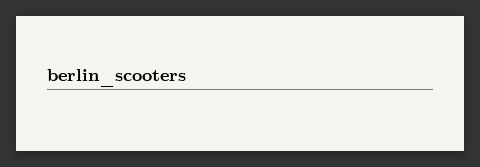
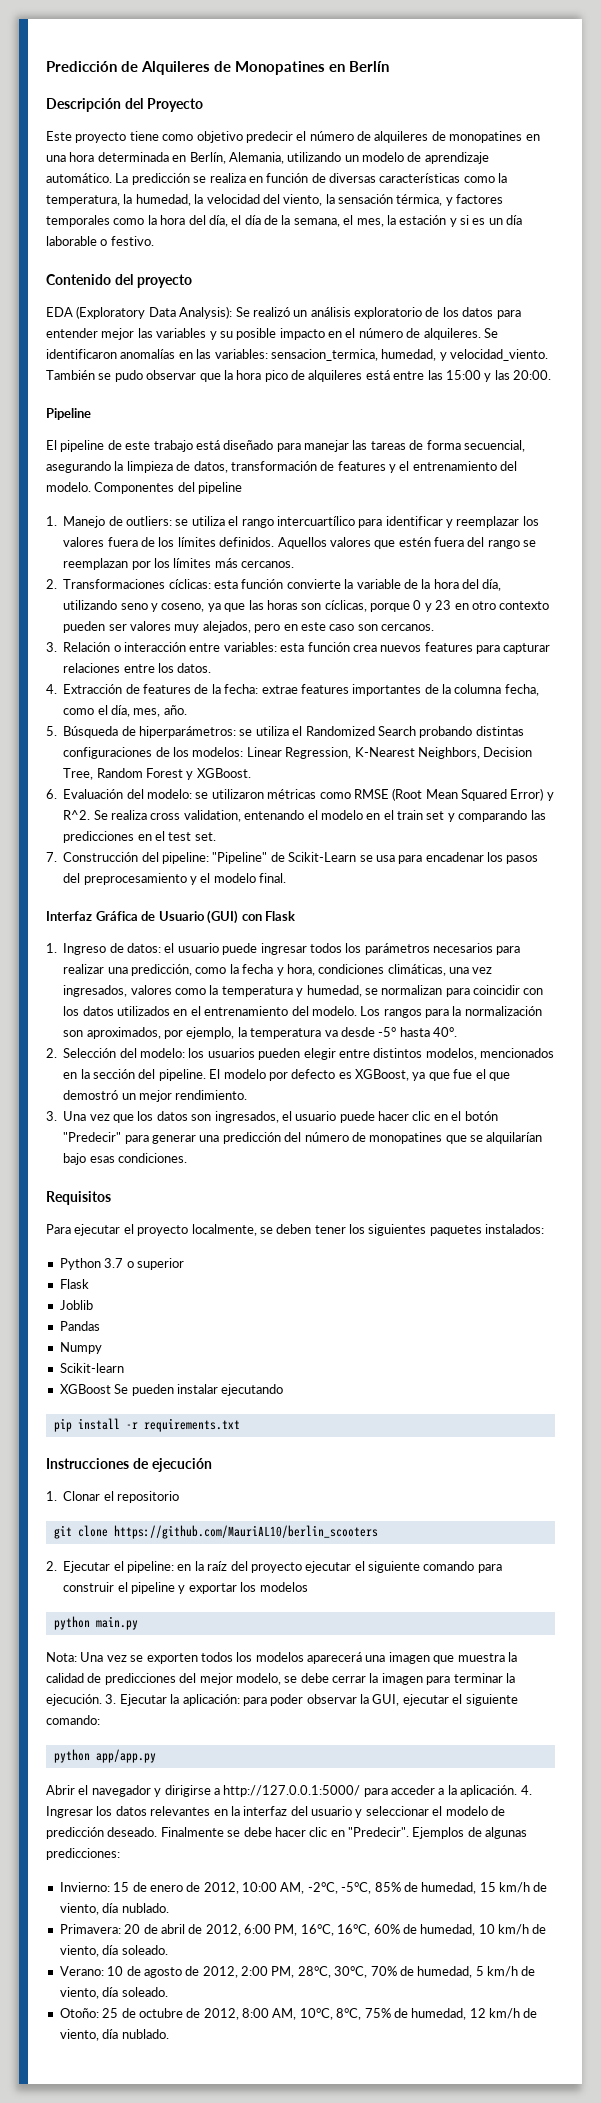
[47,69,186,87] berlin_scooters -> [46,61,389,75] [46,98,203,112] [46,131,540,143] [46,152,489,164] [46,173,508,185] [46,194,504,206] [46,215,523,227] [46,236,154,246] [46,274,192,288] [46,306,521,319] [46,328,498,340] [46,349,548,361] [46,370,551,382] [46,408,91,420] [46,440,525,452] [46,461,518,473] [46,482,243,494] [46,516,539,528] [63,537,537,549] [63,558,295,570] [46,579,502,591] [63,600,550,612] [63,621,434,633] [46,642,551,654] [63,663,212,673] [46,684,539,696] [63,705,187,717] [46,726,524,738] [63,747,533,759] [63,768,251,780] [46,788,554,801] [63,810,546,822] [63,831,216,843] [46,852,539,864] [63,873,287,885] [46,910,296,924] [46,943,521,955] [63,964,493,976] [63,985,544,997] [63,1006,542,1018] [63,1027,457,1039] [46,1048,554,1060] [63,1069,510,1081] [63,1090,248,1102] [46,1111,498,1123] [63,1132,543,1144] [63,1153,187,1165] [46,1191,111,1205] [46,1224,545,1236] [59,1258,184,1270] [59,1279,89,1289] [59,1300,93,1310] [59,1321,100,1331] [59,1342,102,1354] [59,1363,124,1373] [59,1384,284,1396] [53,1418,240,1432] [46,1458,212,1472] [46,1491,179,1503] [53,1525,378,1539] [46,1561,502,1573] [63,1582,308,1594] [53,1616,138,1630] [46,1652,517,1664] [46,1673,515,1685] [46,1694,518,1706] [46,1715,100,1725] [53,1749,156,1763] [46,1785,532,1797] [46,1806,505,1818] [46,1827,528,1839] [46,1848,120,1860] [59,1882,548,1894] [59,1903,169,1915] [59,1924,547,1936] [59,1945,168,1957] [59,1966,536,1978] [59,1987,168,1999] [59,2008,538,2020] [59,2029,169,2041] Predicción de Alquileres de Monopatines en Berlín // Descripción del Proyecto // Este proyecto tiene como objetivo predecir el número de alquileres de monopatines en una hora determinada en Berlín, Alemania, utilizando un modelo de aprendizaje automático. La predicción se realiza en función de diversas características como la temperatura, la humedad, la velocidad del viento, la sensación térmica, y factores temporales como la hora del día, el día de la semana, el mes, la estación y si es un día laborable o festivo. // Contenido del proyecto // EDA (Exploratory Data Analysis): Se realizó un análisis exploratorio de los datos para entender mejor las variables y su posible impacto en el número de alquileres. Se identificaron anomalías en las variables: sensacion_termica, humedad, y velocidad_viento. También se pudo observar que la hora pico de alquileres está entre las 15:00 y las 20:00. // Pipeline // El pipeline de este trabajo está diseñado para manejar las tareas de forma secuencial, asegurando la limpieza de datos, transformación de features y el entrenamiento del modelo. Componentes del pipeline // 1. Manejo de outliers: se utiliza el rango intercuartílico para identificar y reemplazar los valores fuera de los límites definidos. Aquellos valores que estén fuera del rango se reemplazan por los límites más cercanos. // 2. Transformaciones cíclicas: esta función convierte la variable de la hora del día, utilizando seno y coseno, ya que las horas son cíclicas, porque 0 y 23 en otro contexto pueden ser valores muy alejados, pero en este caso son cercanos. // 3. Relación o interacción entre variables: esta función crea nuevos features para capturar relaciones entre los datos. // 4. Extracción de features de la fecha: extrae features importantes de la columna fecha, como el día, mes, año. // 5. Búsqueda de hiperparámetros: se utiliza el Randomized Search probando distintas configuraciones de los modelos: Linear Regression, K-Nearest Neighbors, Decision Tree, Random Forest y XGBoost. // 6. Evaluación del modelo: se utilizaron métricas como RMSE (Root Mean Squared Error) y R^2. Se realiza cross validation, entenando el modelo en el train set y comparando las predicciones en el test set. // 7. Construcción del pipeline: "Pipeline" de Scikit-Learn se usa para encadenar los pasos del preprocesamiento y el modelo final. // Interfaz Gráfica de Usuario (GUI) con Flask // 1. Ingreso de datos: el usuario puede ingresar todos los parámetros necesarios para realizar una predicción, como la fecha y hora, condiciones climáticas, una vez ingresados, valores como la temperatura y humedad, se normalizan para coincidir con los datos utilizados en el entrenamiento del modelo. Los rangos para la normalización son aproximados, por ejemplo, la temperatura va desde -5° hasta 40°. // 2. Selección del modelo: los usuarios pueden elegir entre distintos modelos, mencionados en la sección del pipeline. El modelo por defecto es XGBoost, ya que fue el que demostró un mejor rendimiento. // 3. Una vez que los datos son ingresados, el usuario puede hacer clic en el botón "Predecir" para generar una predicción del número de monopatines que se alquilarían bajo esas condiciones. // Requisitos // Para ejecutar el proyecto localmente, se deben tener los siguientes paquetes instalados: // Python 3.7 o superior // Flask // Joblib // Pandas // Numpy // Scikit-learn // XGBoost Se pueden instalar ejecutando // pip install -r requirements.txt // Instrucciones de ejecución // 1. Clonar el repositorio // git clone https://github.com/MauriAL10/berlin_scooters // 2. Ejecutar el pipeline: en la raíz del proyecto ejecutar el siguiente comando para construir el pipeline y exportar los modelos // python main.py // Nota: Una vez se exporten todos los modelos aparecerá una imagen que muestra la calidad de predicciones del mejor modelo, se debe cerrar la imagen para terminar la ejecución. 3. Ejecutar la aplicación: para poder observar la GUI, ejecutar el siguiente comando: // python app/app.py // Abrir el navegador y dirigirse a http://127.0.0.1:5000/ para acceder a la aplicación. 4. Ingresar los datos relevantes en la interfaz del usuario y seleccionar el modelo de predicción deseado. Finalmente se debe hacer clic en "Predecir". Ejemplos de algunas predicciones: // Invierno: 15 de enero de 2012, 10:00 AM, -2°C, -5°C, 85% de humedad, 15 km/h de viento, día nublado. // Primavera: 20 de abril de 2012, 6:00 PM, 16°C, 16°C, 60% de humedad, 10 km/h de viento, día soleado. // Verano: 10 de agosto de 2012, 2:00 PM, 28°C, 30°C, 70% de humedad, 5 km/h de viento, día soleado. // Otoño: 25 de octubre de 2012, 8:00 AM, 10°C, 8°C, 75% de humedad, 12 km/h de viento, día nublado.

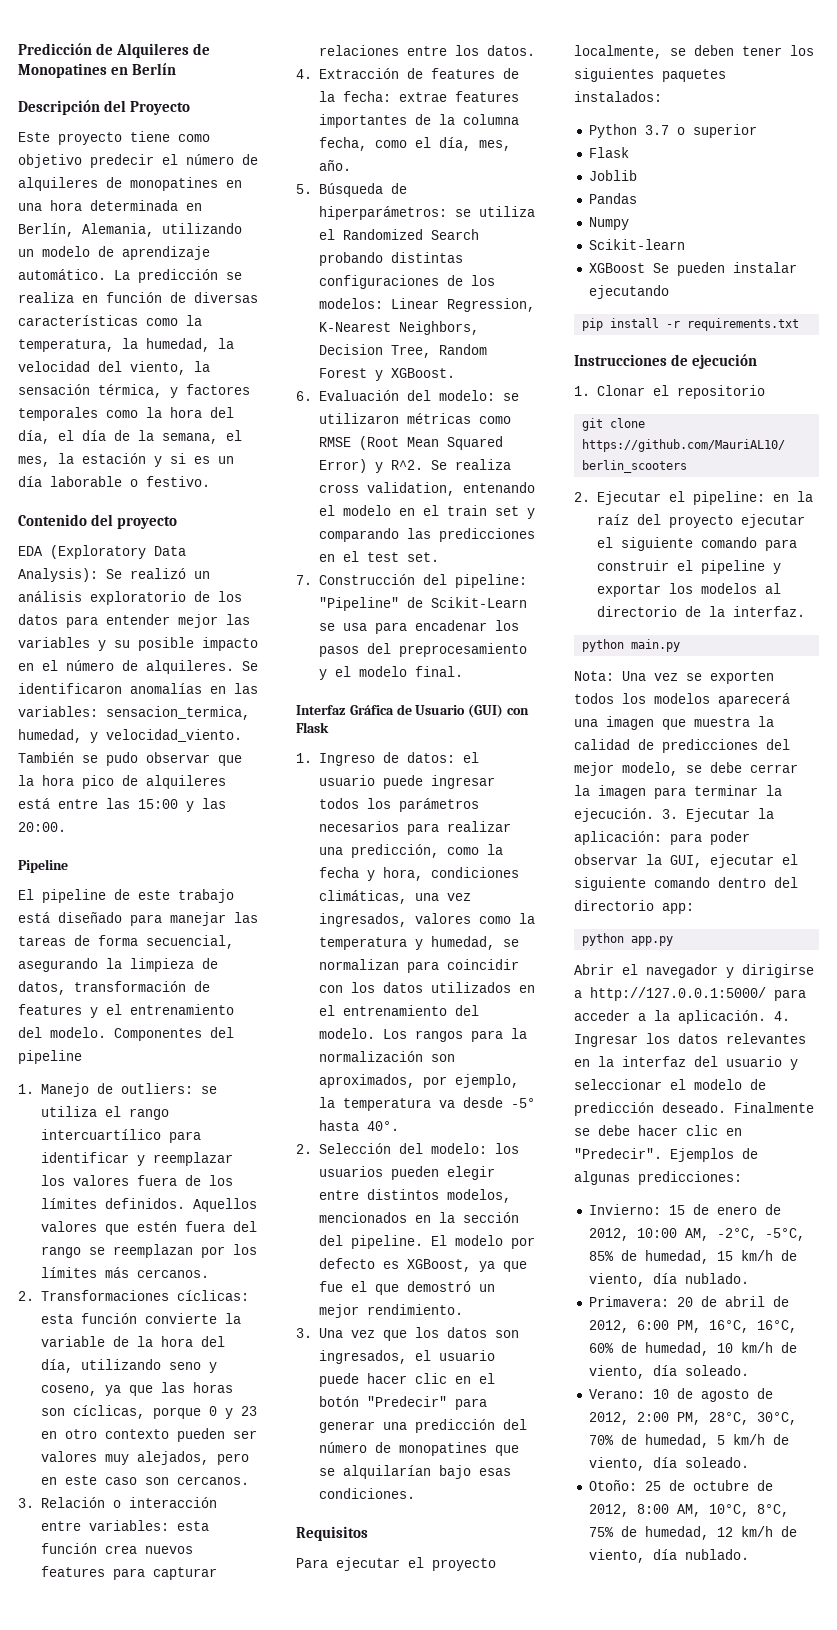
(308, 1587) none -> [764,583,781,594] [596,606,805,617] al directorio de la interfaz.
[46,1715,100,1725] [53,1749,156,1763] comando: // python app/app.py -> [654,877,798,888] [574,900,694,914] [582,933,674,946] comando dentro del directorio app: // python app.py

